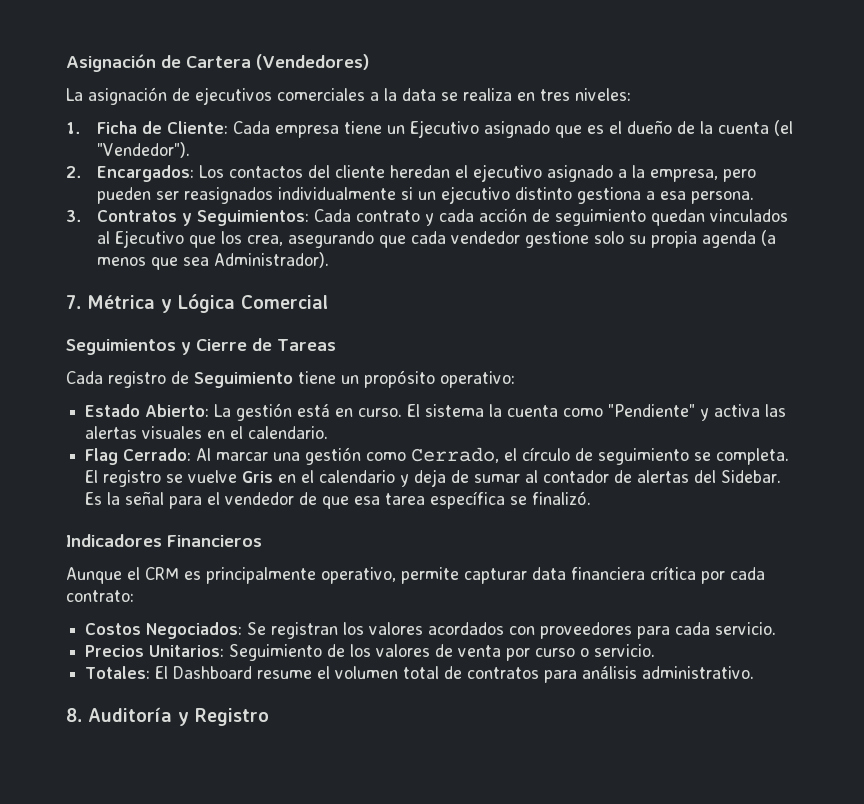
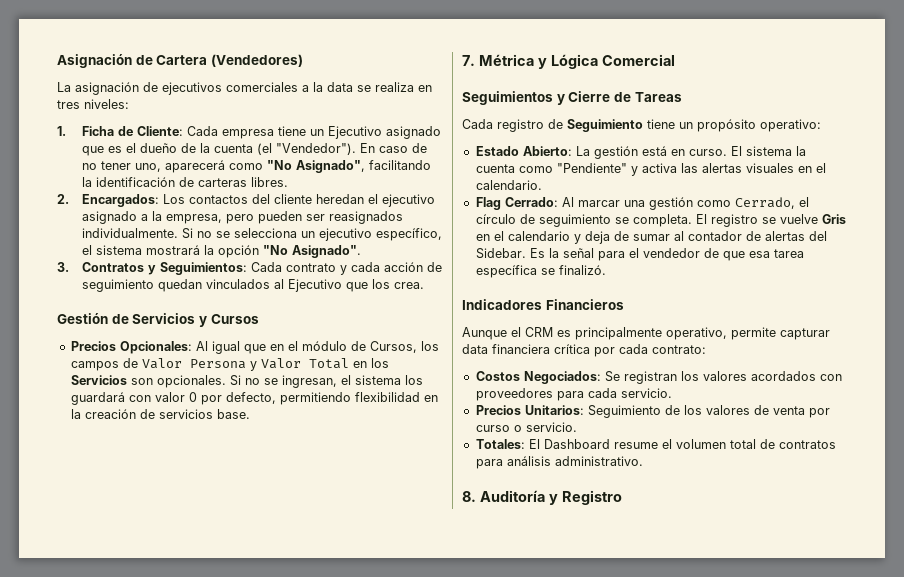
(191, 150) none -> [359,143,427,153] [81,160,431,173] [81,177,288,187] En caso de no tener uno, aparecerá como "No Asignado", facilitando la identificación de carteras libres.
[278,186,755,204] individualmente si un ejecutivo distinto gestiona a esa persona. -> [81,228,442,241] [81,245,361,258] individualmente. Si no se selecciona un ejecutivo específico, el sistema mostrará la opción "No Asignado".
[247,230,777,248] [97,252,330,270] crea, asegurando que cada vendedor gestione solo su propia agenda (a menos que sea Administrador). -> [393,282,424,289] [57,313,259,327] [70,341,439,354] [70,358,389,371] [70,375,423,388] [70,392,438,405] [70,409,250,419] crea. // Gestión de Servicios y Cursos // Precios Opcionales: Al igual que en el módulo de Cursos, los campos de Valor Persona y Valor Total en los Servicios son opcionales. Si no se ingresan, el sistema los guardará con valor 0 por defecto, permitiendo flexibilidad en la creación de servicios base.

